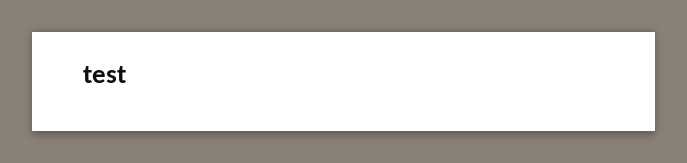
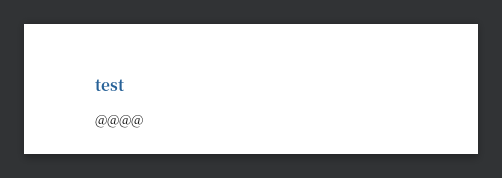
(126, 74) none -> [95,115,143,128] // @@@@

